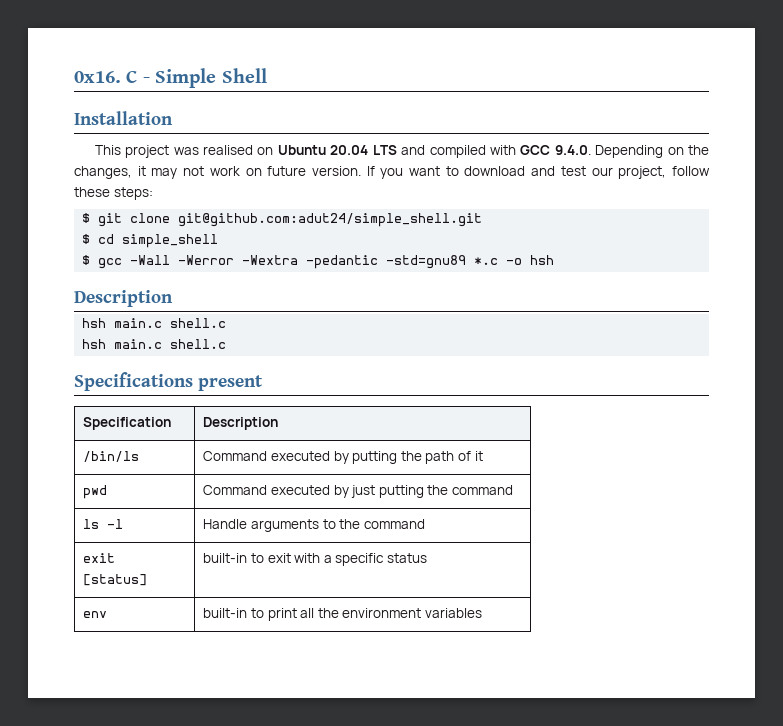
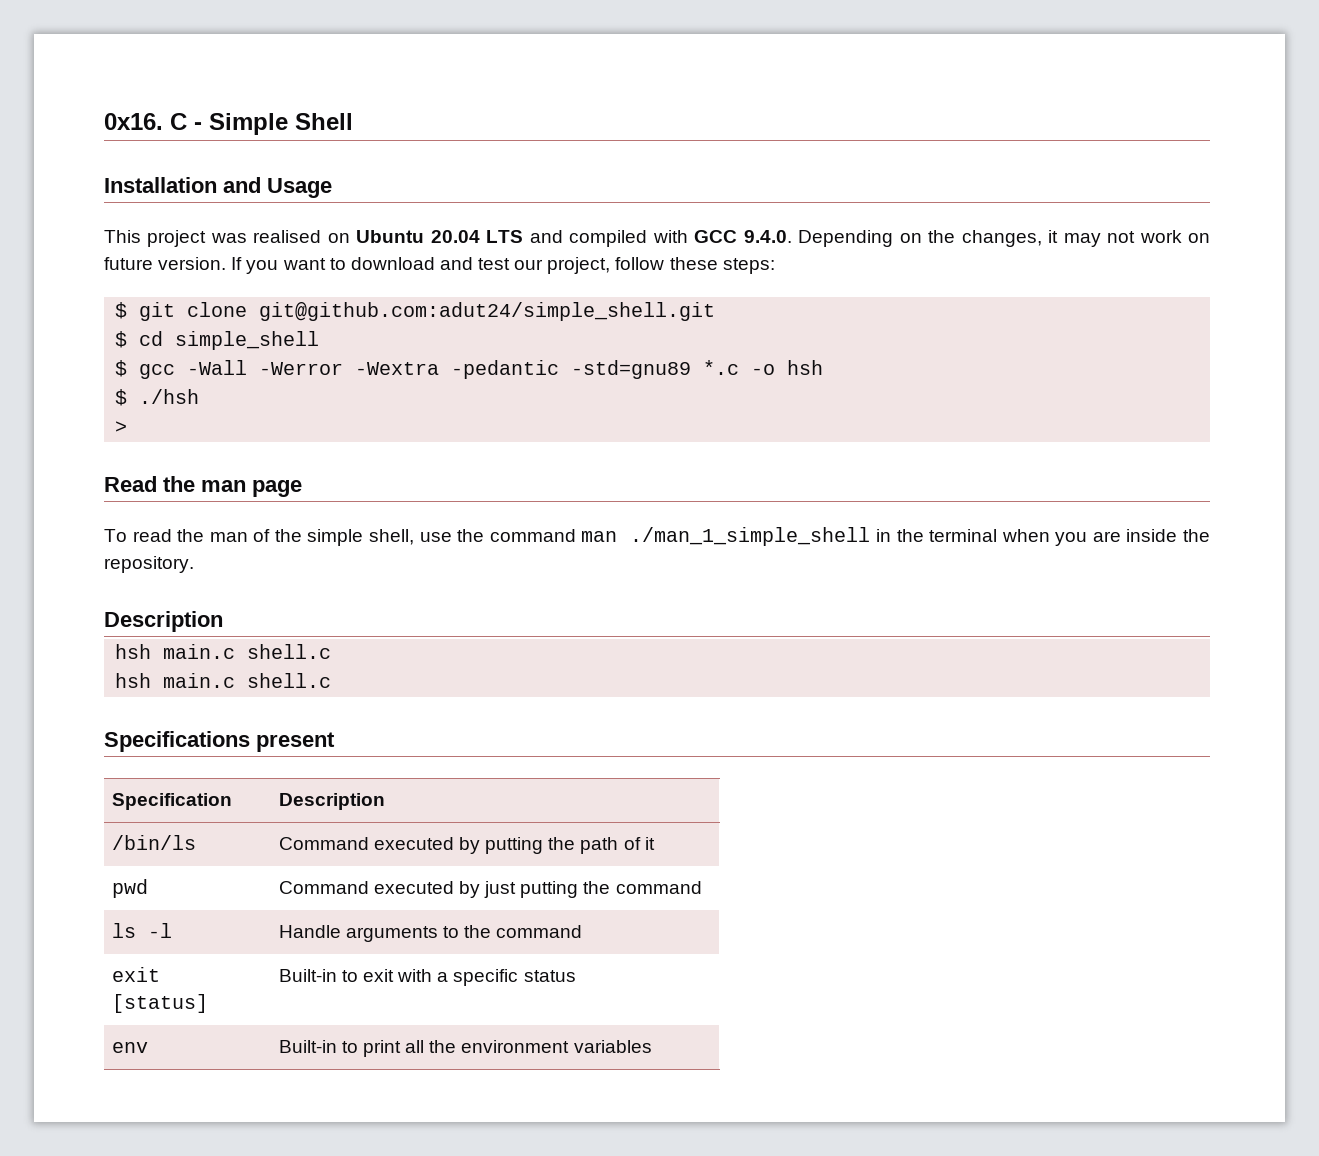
(173, 118) none -> [223,177,332,198] and Usage
(555, 260) none -> [115,389,200,406] [115,421,128,433] [104,476,302,497] [104,527,1211,546] [104,556,194,573] // $ ./hsh // > // Read the man page // To read the man of the simple shell, use the command man ./man_1_simple_shell in the terminal when you are inside the repository.
[203,553,248,563] built-in -> [278,969,337,982] Built-in
[203,608,248,618] built-in -> [278,1040,337,1053] Built-in

